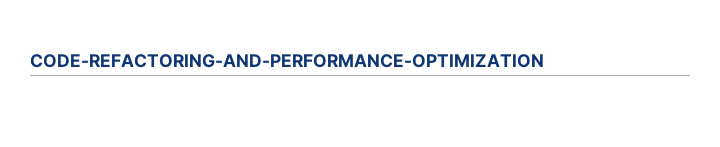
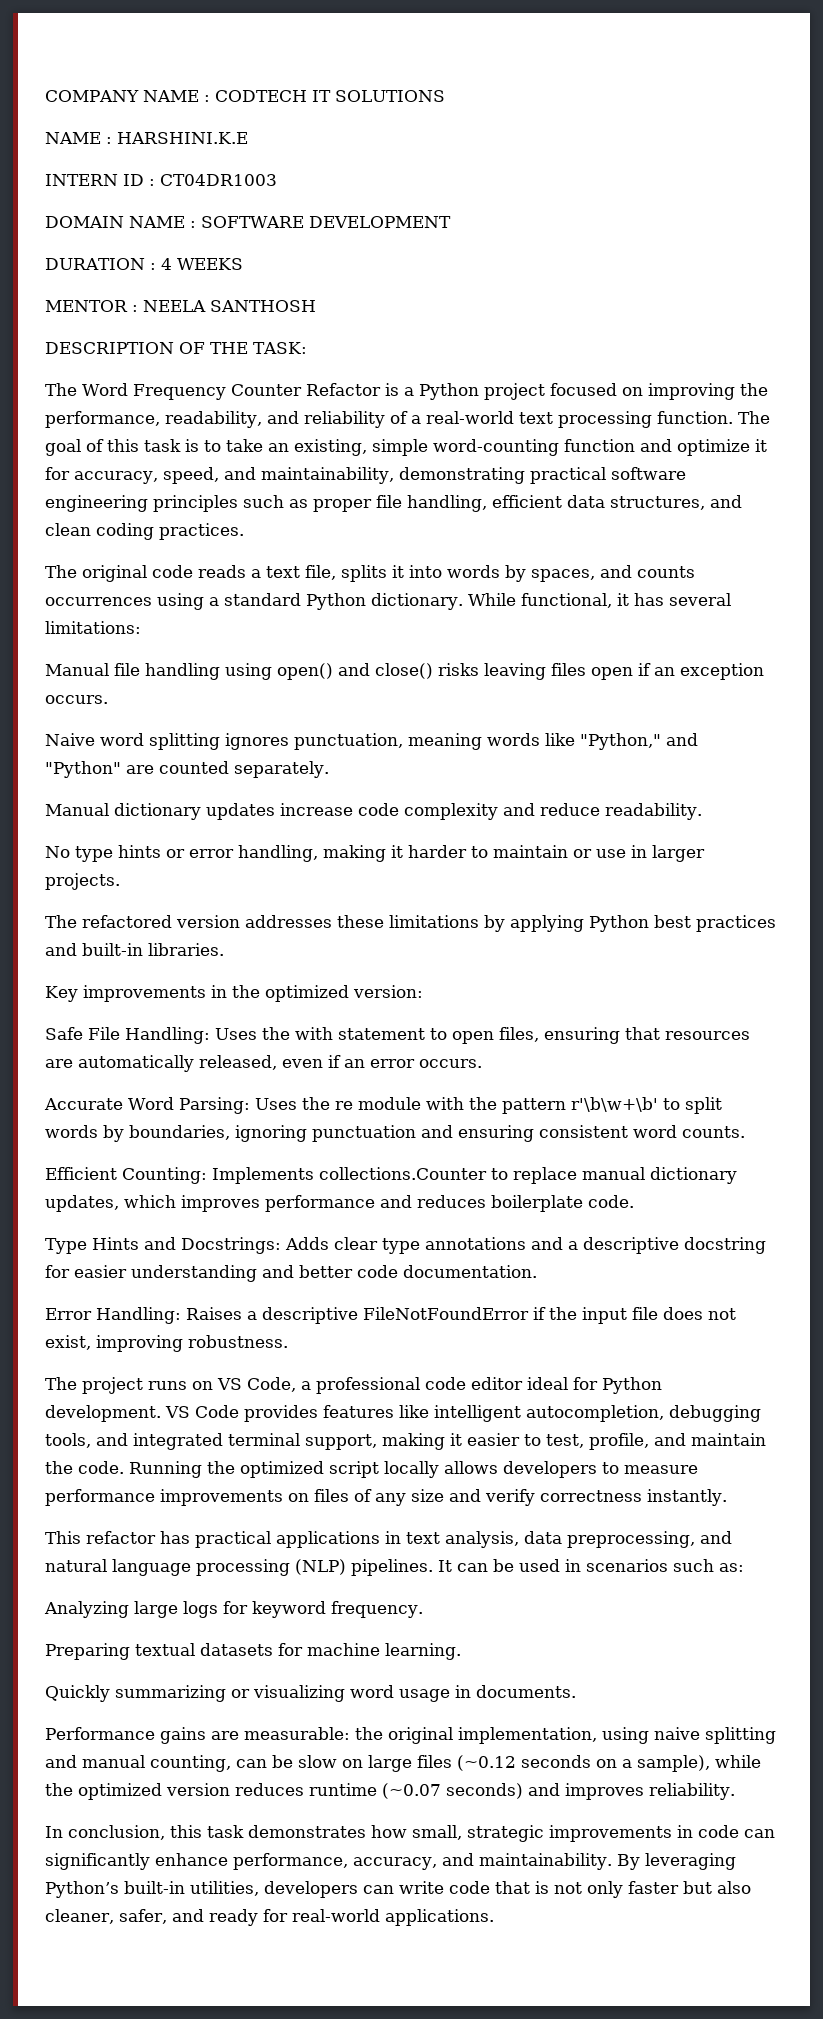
[30,54,544,68] CODE-REFACTORING-AND-PERFORMANCE-OPTIMIZATION -> [45,90,445,102] [45,132,248,144] [45,174,277,186] [45,216,451,228] [45,258,243,270] [45,300,316,312] [45,342,307,354] [45,383,768,400] [45,411,770,428] [45,439,767,456] [45,467,686,484] [45,495,742,512] [45,523,244,540] [45,565,695,582] [45,593,731,610] [45,621,141,634] [45,663,764,680] [45,695,108,704] [45,733,698,750] [45,761,329,778] [45,803,702,820] [45,845,705,862] [45,873,120,890] [45,915,776,932] [45,943,224,956] [45,985,423,1002] [45,1027,750,1044] [45,1055,482,1072] [44,1097,722,1114] [45,1125,745,1142] [45,1167,737,1184] [45,1195,634,1212] [45,1237,766,1254] [45,1265,537,1282] [45,1307,736,1324] [45,1335,288,1352] [45,1377,662,1394] [45,1405,761,1422] [45,1433,766,1450] [45,1461,698,1478] [45,1489,727,1506] [45,1531,732,1548] [45,1559,744,1576] [44,1601,423,1618] [45,1643,461,1660] [45,1685,576,1702] [45,1727,776,1744] [45,1755,761,1772] [45,1783,735,1800] [45,1825,775,1842] [45,1853,736,1870] [45,1881,751,1898] [45,1909,494,1926] COMPANY NAME : CODTECH IT SOLUTIONS // NAME : HARSHINI.K.E // INTERN ID : CT04DR1003 // DOMAIN NAME : SOFTWARE DEVELOPMENT // DURATION : 4 WEEKS // MENTOR : NEELA SANTHOSH // DESCRIPTION OF THE TASK: // The Word Frequency Counter Refactor is a Python project focused on improving the performance, readability, and reliability of a real-world text processing function. The goal of this task is to take an existing, simple word-counting function and optimize it for accuracy, speed, and maintainability, demonstrating practical software engineering principles such as proper file handling, efficient data structures, and clean coding practices. // The original code reads a text file, splits it into words by spaces, and counts occurrences using a standard Python dictionary. While functional, it has several limitations: // Manual file handling using open() and close() risks leaving files open if an exception occurs. // Naive word splitting ignores punctuation, meaning words like "Python," and "Python" are counted separately. // Manual dictionary updates increase code complexity and reduce readability. // No type hints or error handling, making it harder to maintain or use in larger projects. // The refactored version addresses these limitations by applying Python best practices and built-in libraries. // Key improvements in the optimized version: // Safe File Handling: Uses the with statement to open files, ensuring that resources are automatically released, even if an error occurs. // Accurate Word Parsing: Uses the re module with the pattern r'\b\w+\b' to split words by boundaries, ignoring punctuation and ensuring consistent word counts. // Efficient Counting: Implements collections.Counter to replace manual dictionary updates, which improves performance and reduces boilerplate code. // Type Hints and Docstrings: Adds clear type annotations and a descriptive docstring for easier understanding and better code documentation. // Error Handling: Raises a descriptive FileNotFoundError if the input file does not exist, improving robustness. // The project runs on VS Code, a professional code editor ideal for Python development. VS Code provides features like intelligent autocompletion, debugging tools, and integrated terminal support, making it easier to test, profile, and maintain the code. Running the optimized script locally allows developers to measure performance improvements on files of any size and verify correctness instantly. // This refactor has practical applications in text analysis, data preprocessing, and natural language processing (NLP) pipelines. It can be used in scenarios such as: // Analyzing large logs for keyword frequency. // Preparing textual datasets for machine learning. // Quickly summarizing or visualizing word usage in documents. // Performance gains are measurable: the original implementation, using naive splitting and manual counting, can be slow on large files (~0.12 seconds on a sample), while the optimized version reduces runtime (~0.07 seconds) and improves reliability. // In conclusion, this task demonstrates how small, strategic improvements in code can significantly enhance performance, accuracy, and maintainability. By leveraging Python’s built-in utilities, developers can write code that is not only faster but also cleaner, safer, and ready for real-world applications.

